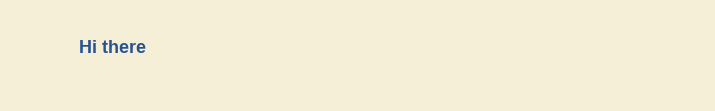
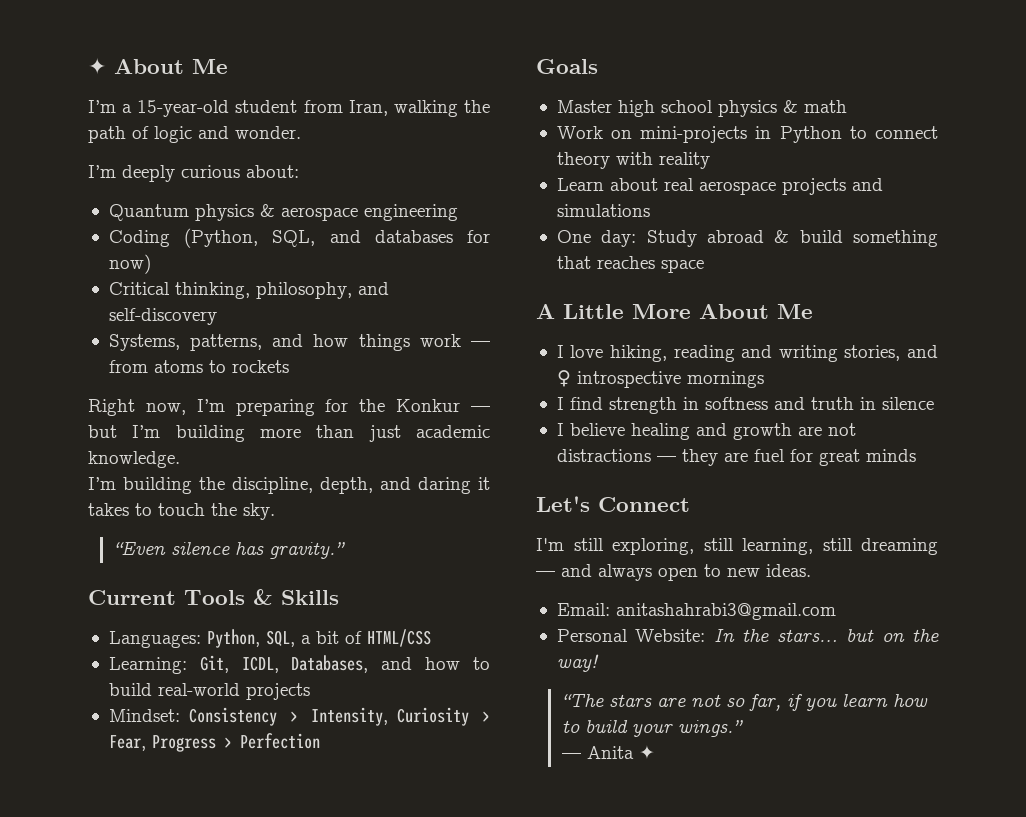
[79,40,146,53] Hi there -> [88,57,228,75] [88,100,491,117] [88,126,301,143] [88,165,299,182] [108,204,458,221] [108,228,491,248] [108,254,151,274] [108,282,389,299] [108,308,217,325] [108,334,491,351] [108,360,289,373] [88,399,490,416] [88,425,490,442] [88,451,180,468] [88,477,490,494] [88,503,275,520] [113,542,345,559] [88,589,339,605] [108,629,431,648] [108,655,491,674] [108,683,310,700] [108,707,490,726] [108,733,320,752] [536,59,598,74] [556,100,847,117] [556,126,938,143] [556,152,710,169] [556,178,883,195] [556,204,650,217] [556,230,938,247] [556,256,704,273] [536,304,813,319] [556,345,938,362] [556,370,764,388] [556,397,934,414] [556,423,856,440] [556,449,916,466] [536,496,690,512] [536,538,938,555] [536,564,811,581] [556,603,836,620] [556,629,939,642] [556,654,599,672] [561,694,928,711] [561,720,743,737] [561,744,655,760] ✦ About Me // I’m a 15-year-old student from Iran, walking the path of logic and wonder. // I’m deeply curious about: // Quantum physics & aerospace engineering // Coding (Python, SQL, and databases for now) // Critical thinking, philosophy, and self-discovery // Systems, patterns, and how things work — from atoms to rockets // Right now, I’m preparing for the Konkur — but I’m building more than just academic knowledge. // I’m building the discipline, depth, and daring it takes to touch the sky. // “Even silence has gravity.” // Current Tools & Skills // Languages: Python, SQL, a bit of HTML/CSS // Learning: Git, ICDL, Databases, and how to build real-world projects // Mindset: Consistency > Intensity, Curiosity > Fear, Progress > Perfection // Goals // Master high school physics & math // Work on mini-projects in Python to connect theory with reality // Learn about real aerospace projects and simulations // One day: Study abroad & build something that reaches space // A Little More About Me // I love hiking, reading and writing stories, and ♀ introspective mornings // I find strength in softness and truth in silence // I believe healing and growth are not distractions — they are fuel for great minds // Let's Connect // I'm still exploring, still learning, still dreaming — and always open to new ideas. // Email: anitashahrabi3@gmail.com // Personal Website: In the stars… but on the way! // “The stars are not so far, if you learn how to build your wings.” // — Anita ✦

